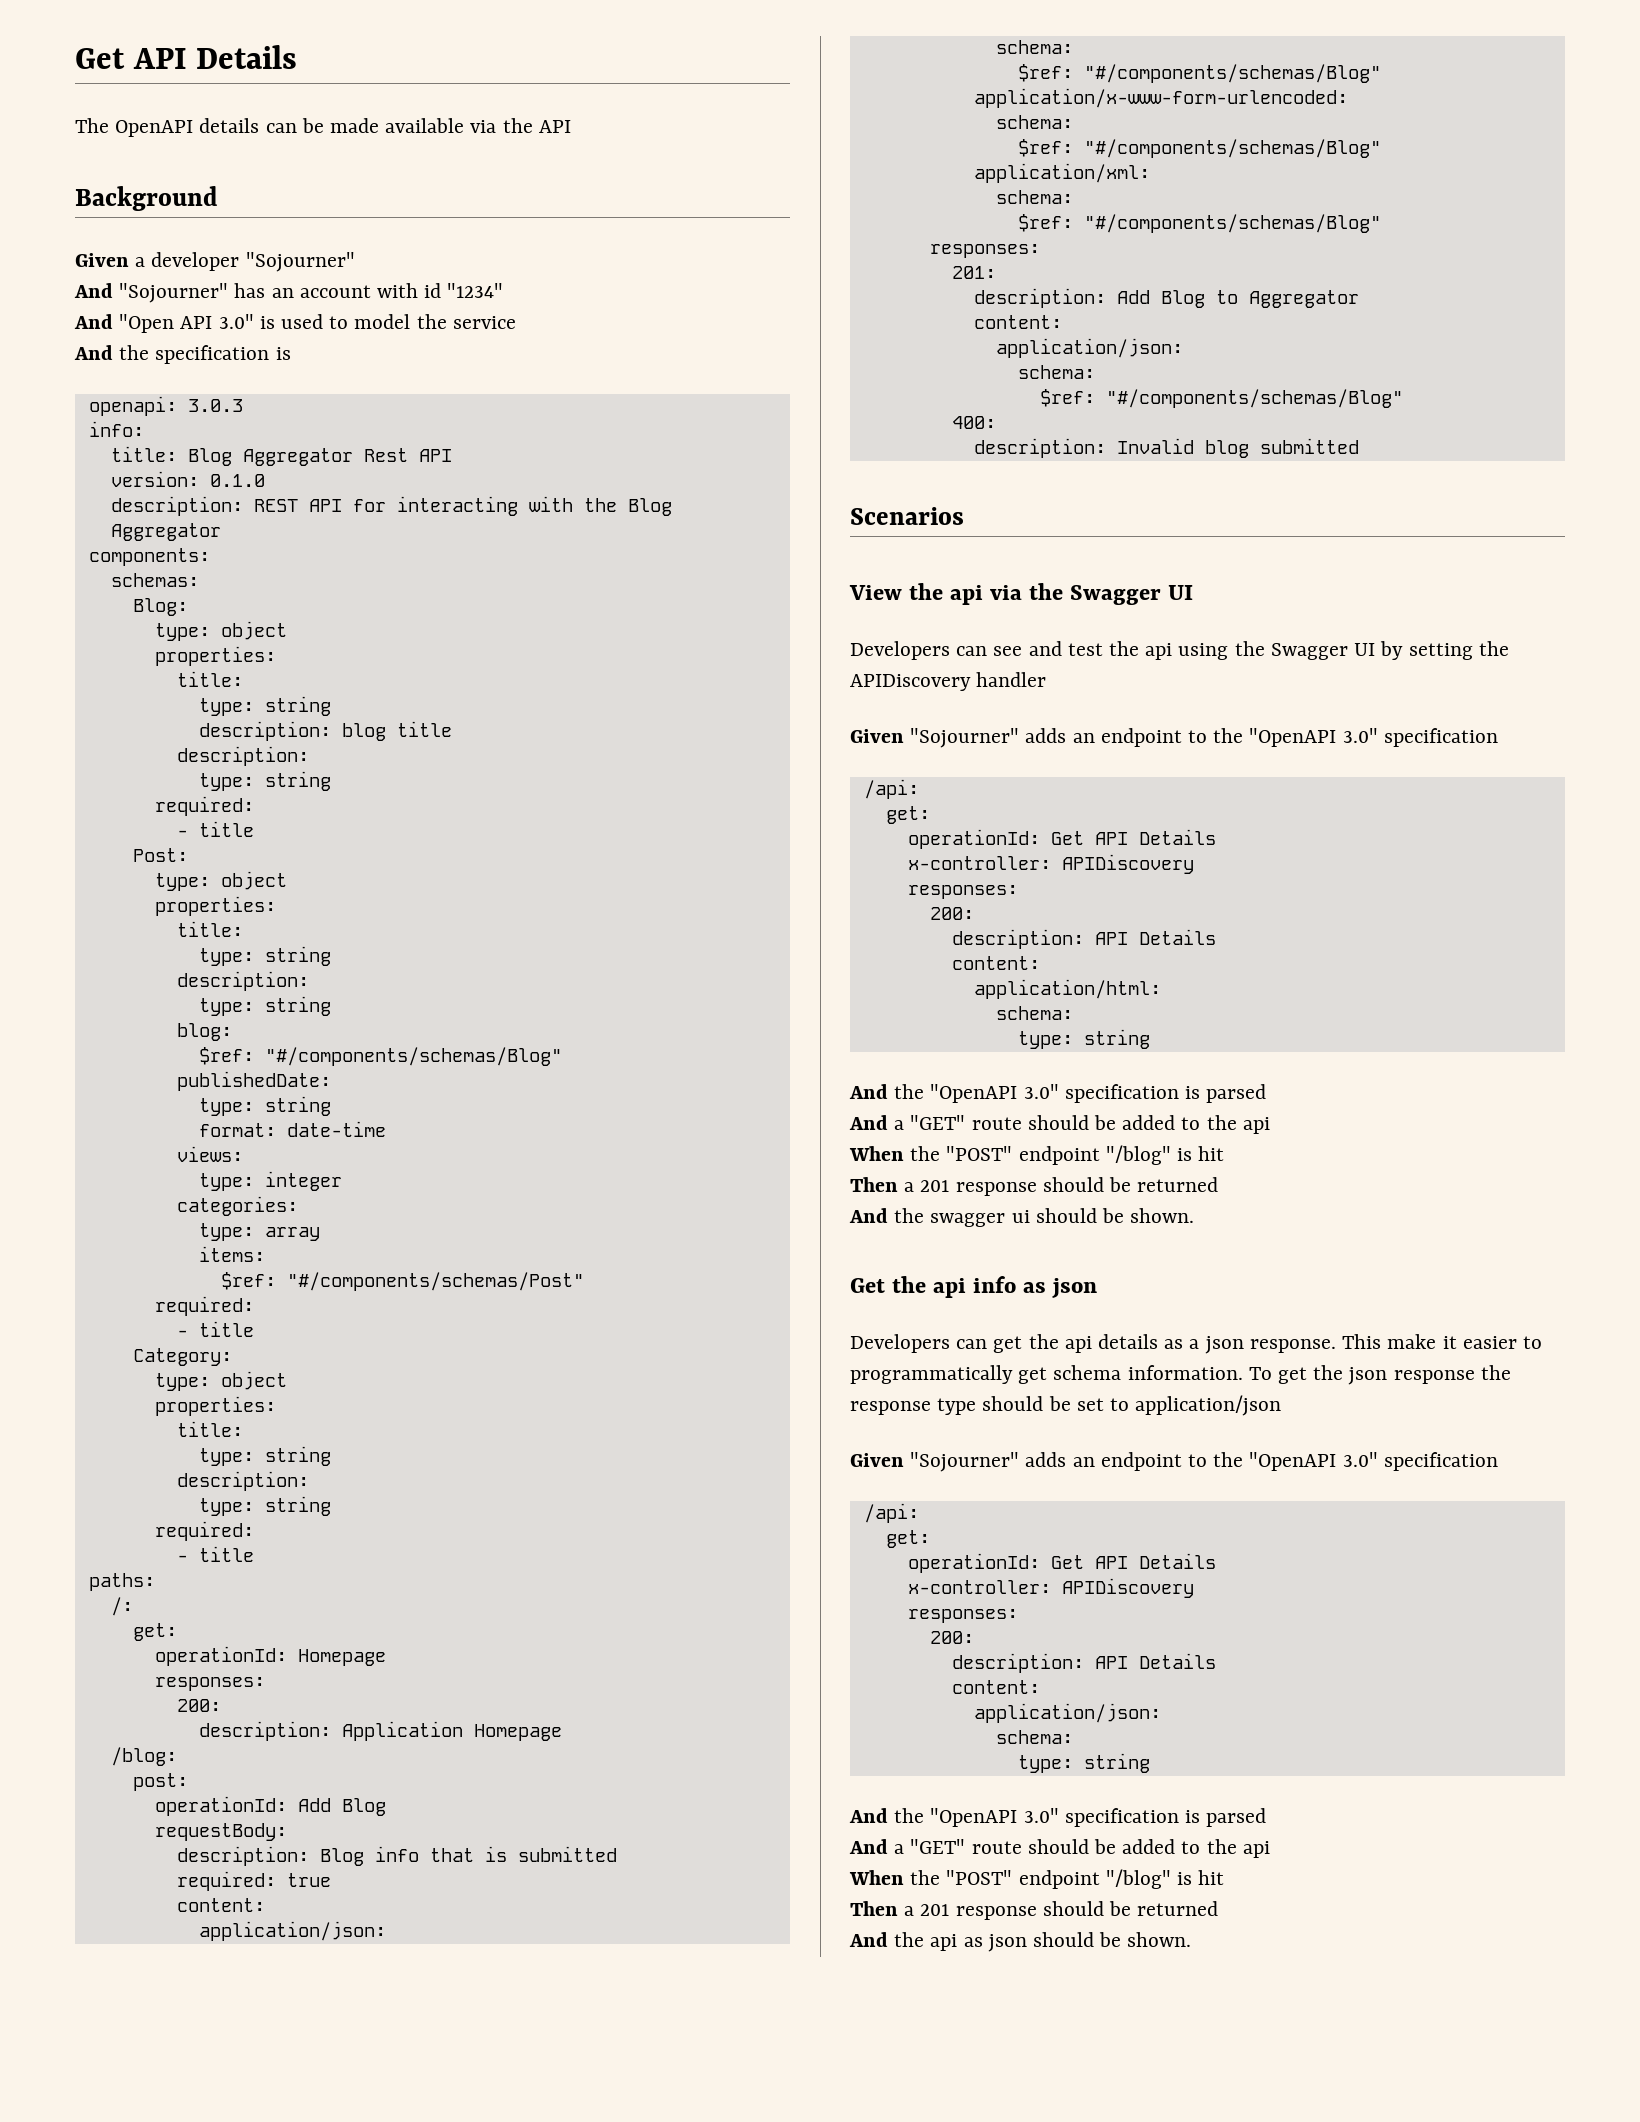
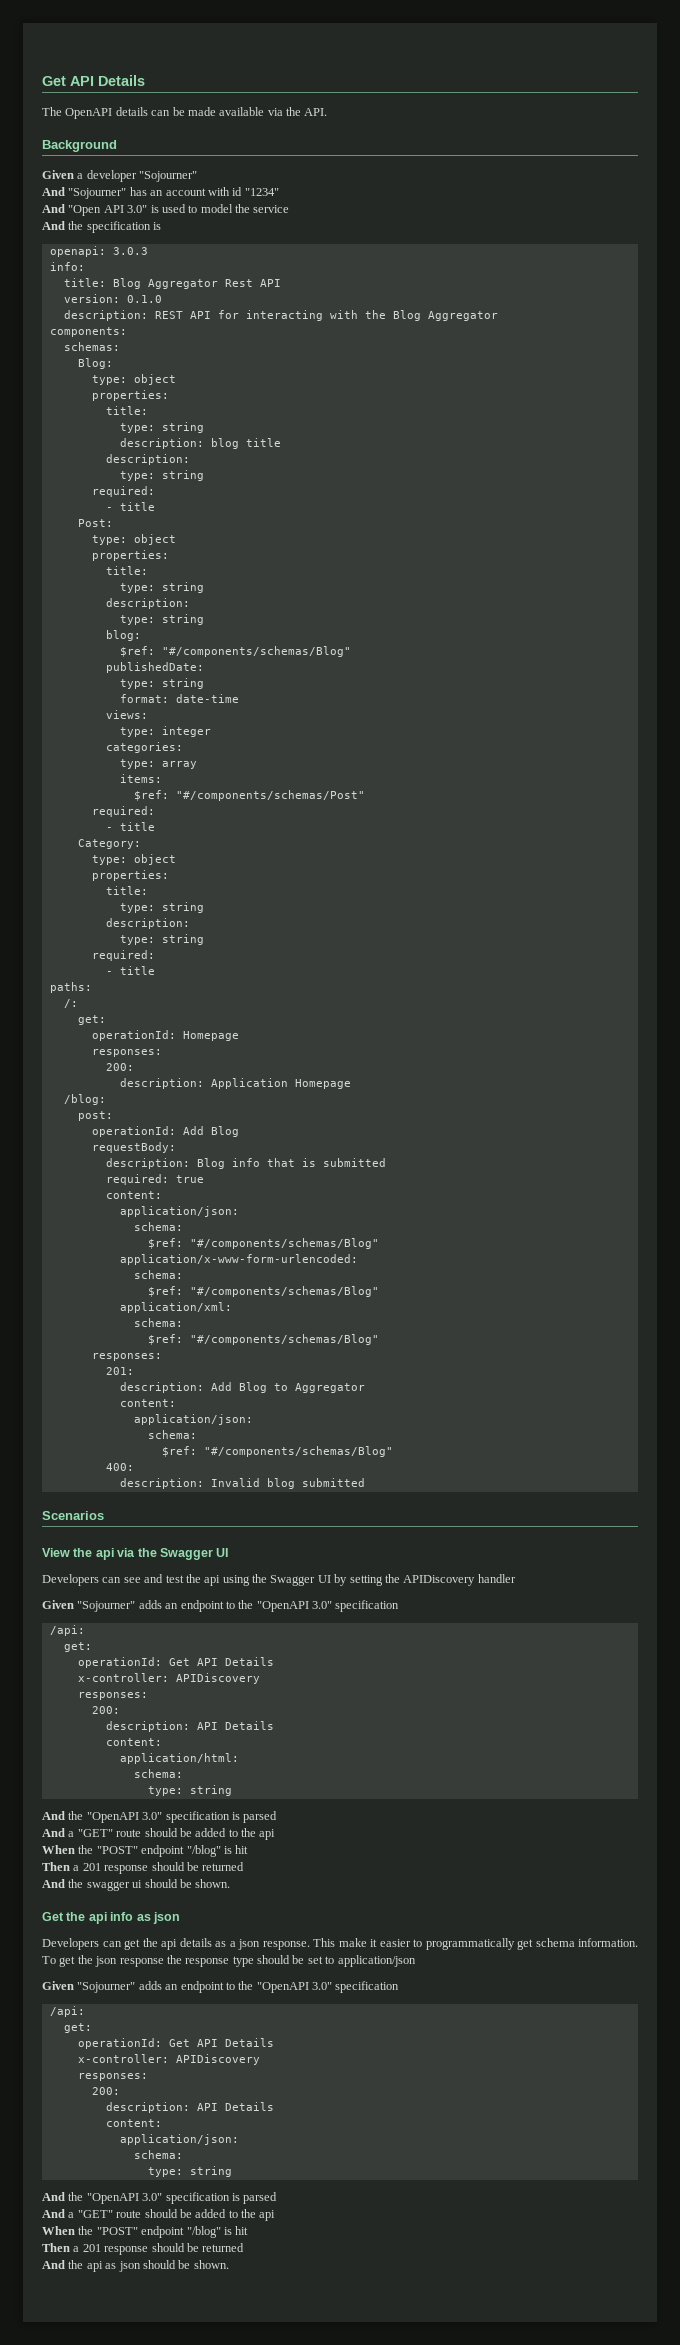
[538,120,571,133] API -> [304,108,328,116] API.

